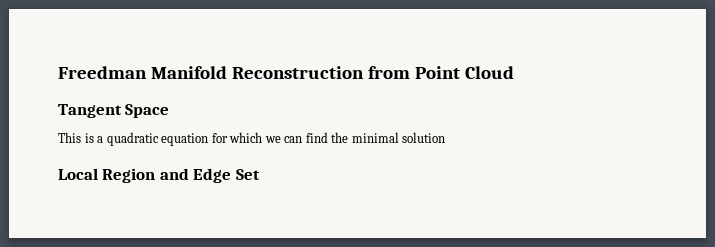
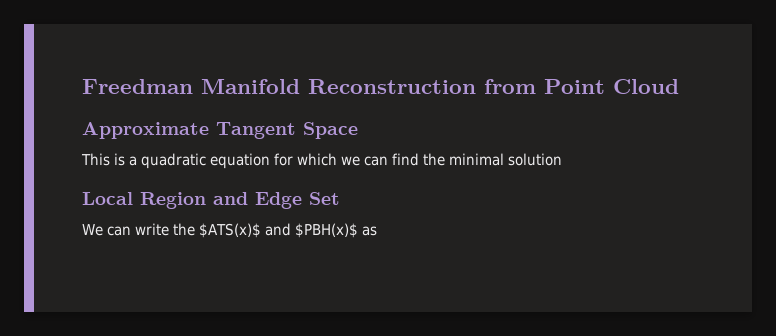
(514, 72) none -> [82,122,209,139] Approximate
(260, 174) none -> [82,223,377,238] // We can write the $ATS(x)$ and $PBH(x)$ as

